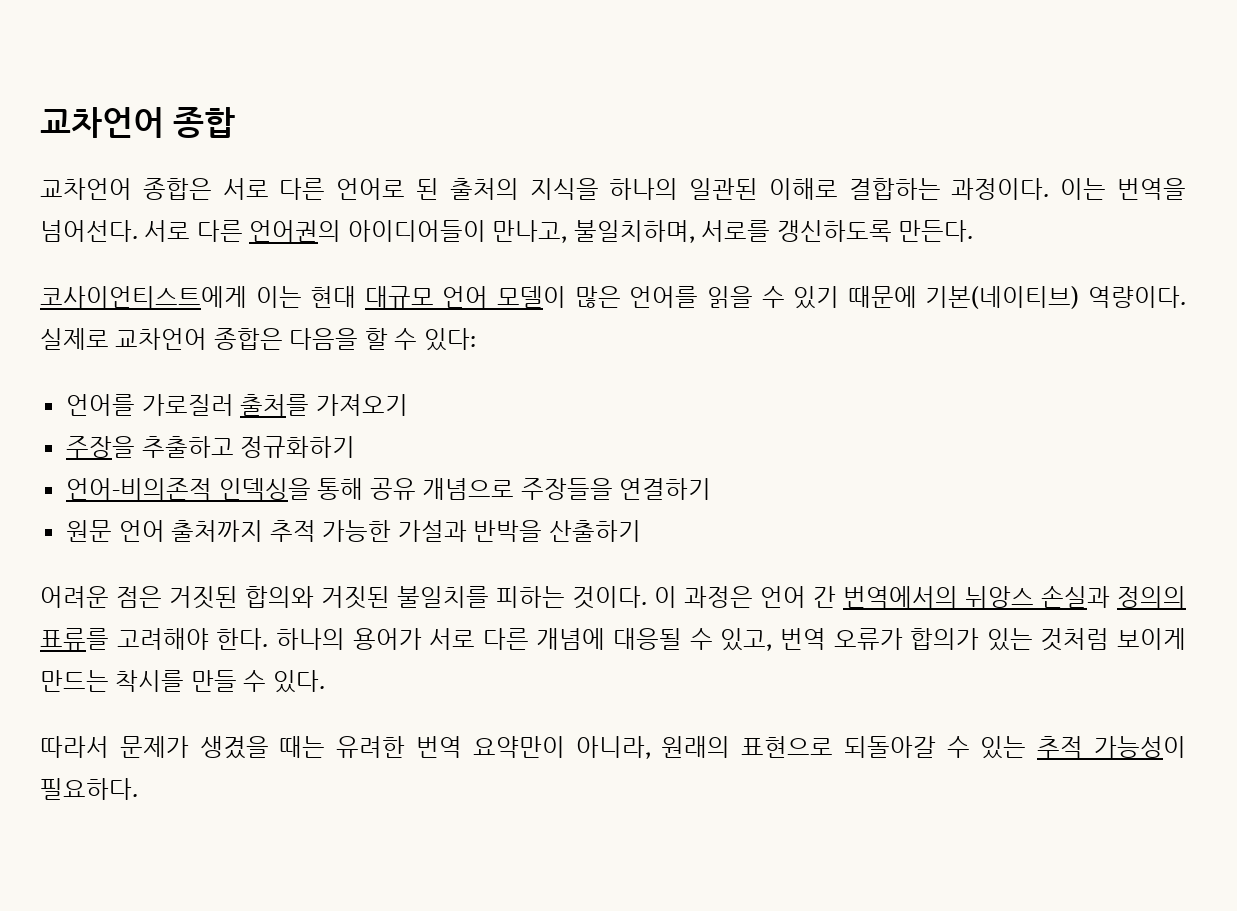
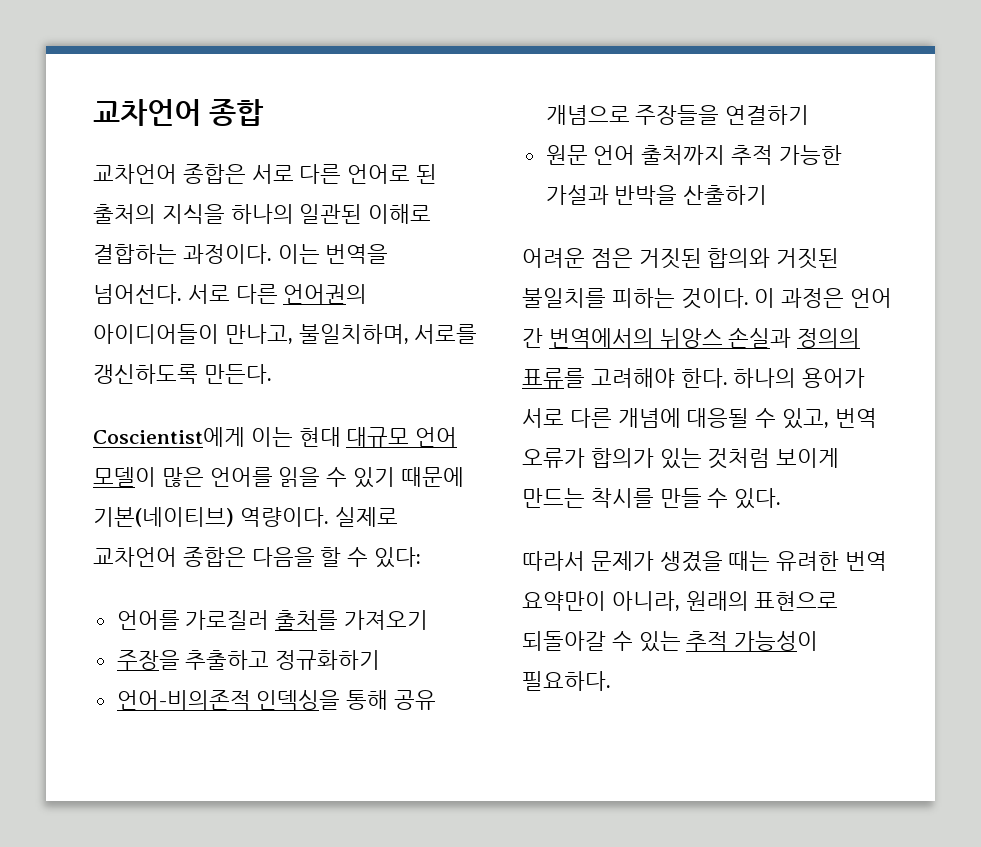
[40,286,247,308] 코사이언티스트에게 -> [93,427,245,447] Coscientist에게

